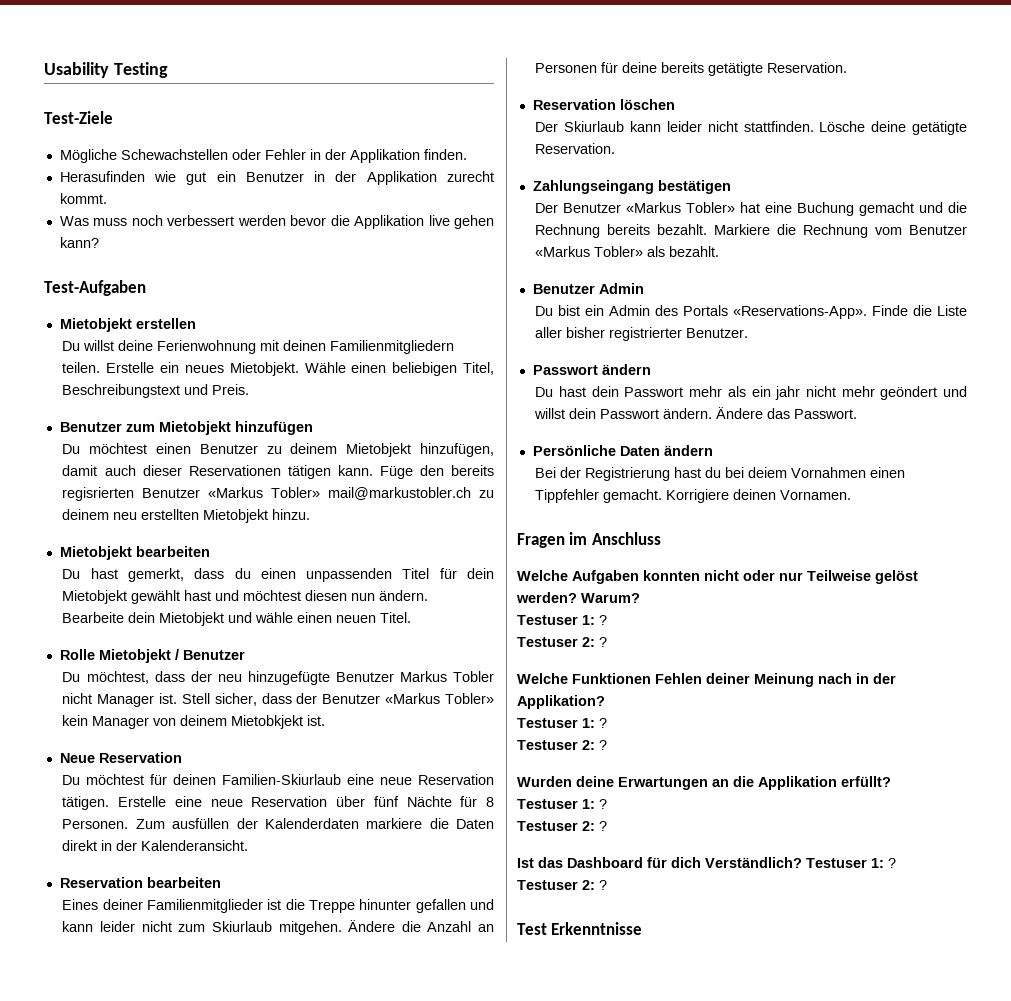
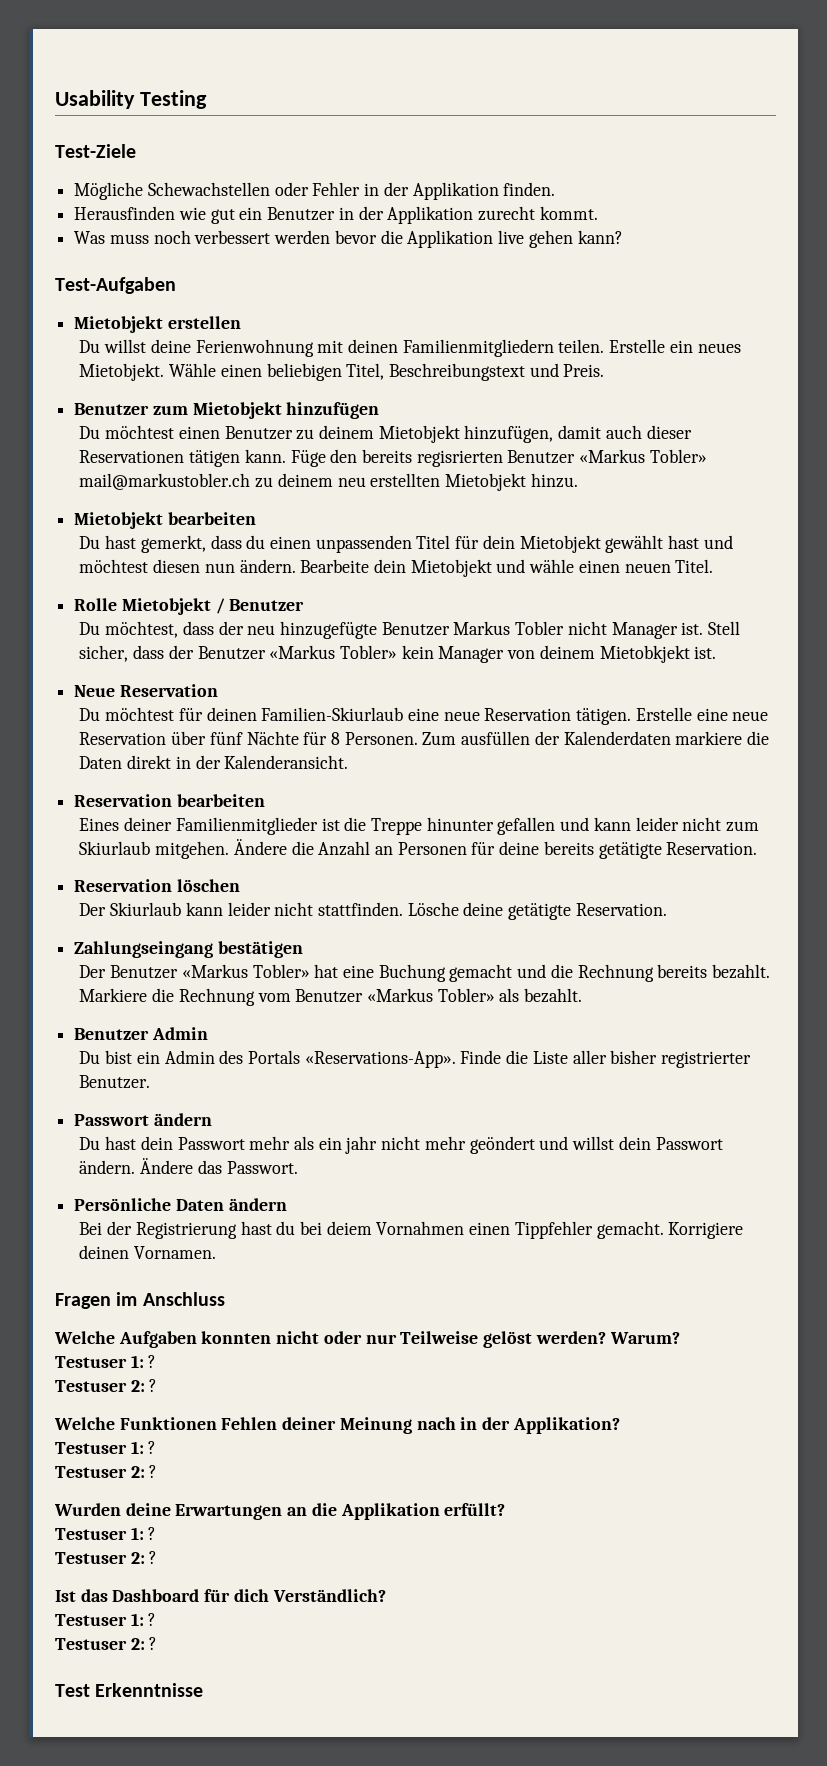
[59,171,145,182] Herasufinden -> [74,206,176,220] Herausfinden
(802, 862) none -> (386, 1595) //

